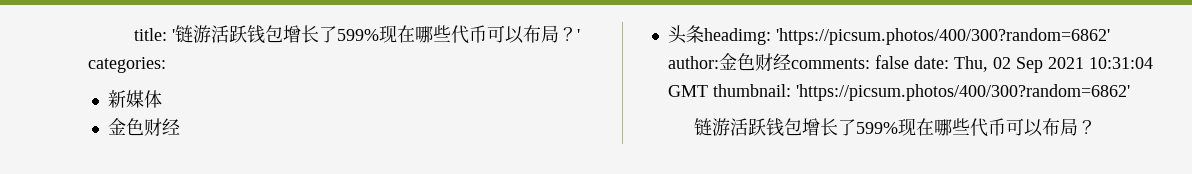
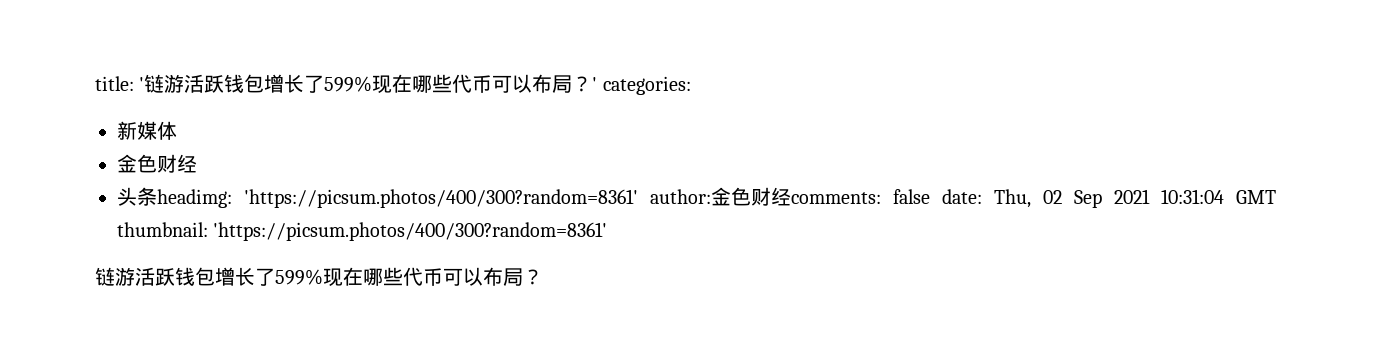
[775,28,1110,45] 'https://picsum.photos/400/300?random=6862' -> [244,189,638,208] 'https://picsum.photos/400/300?random=8361'
[795,84,1130,101] 'https://picsum.photos/400/300?random=6862' -> [213,222,608,241] 'https://picsum.photos/400/300?random=8361'

